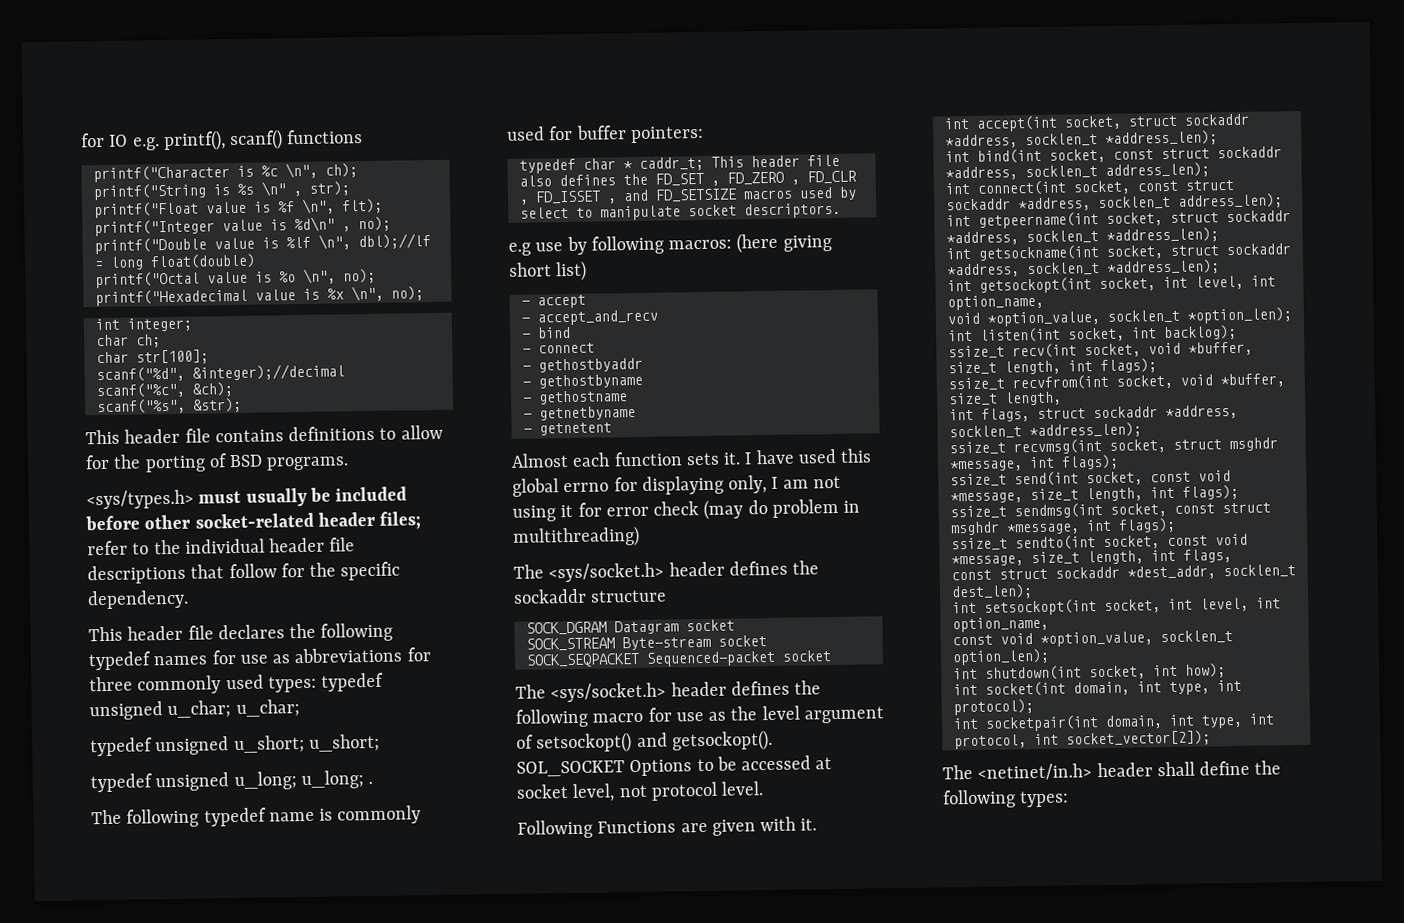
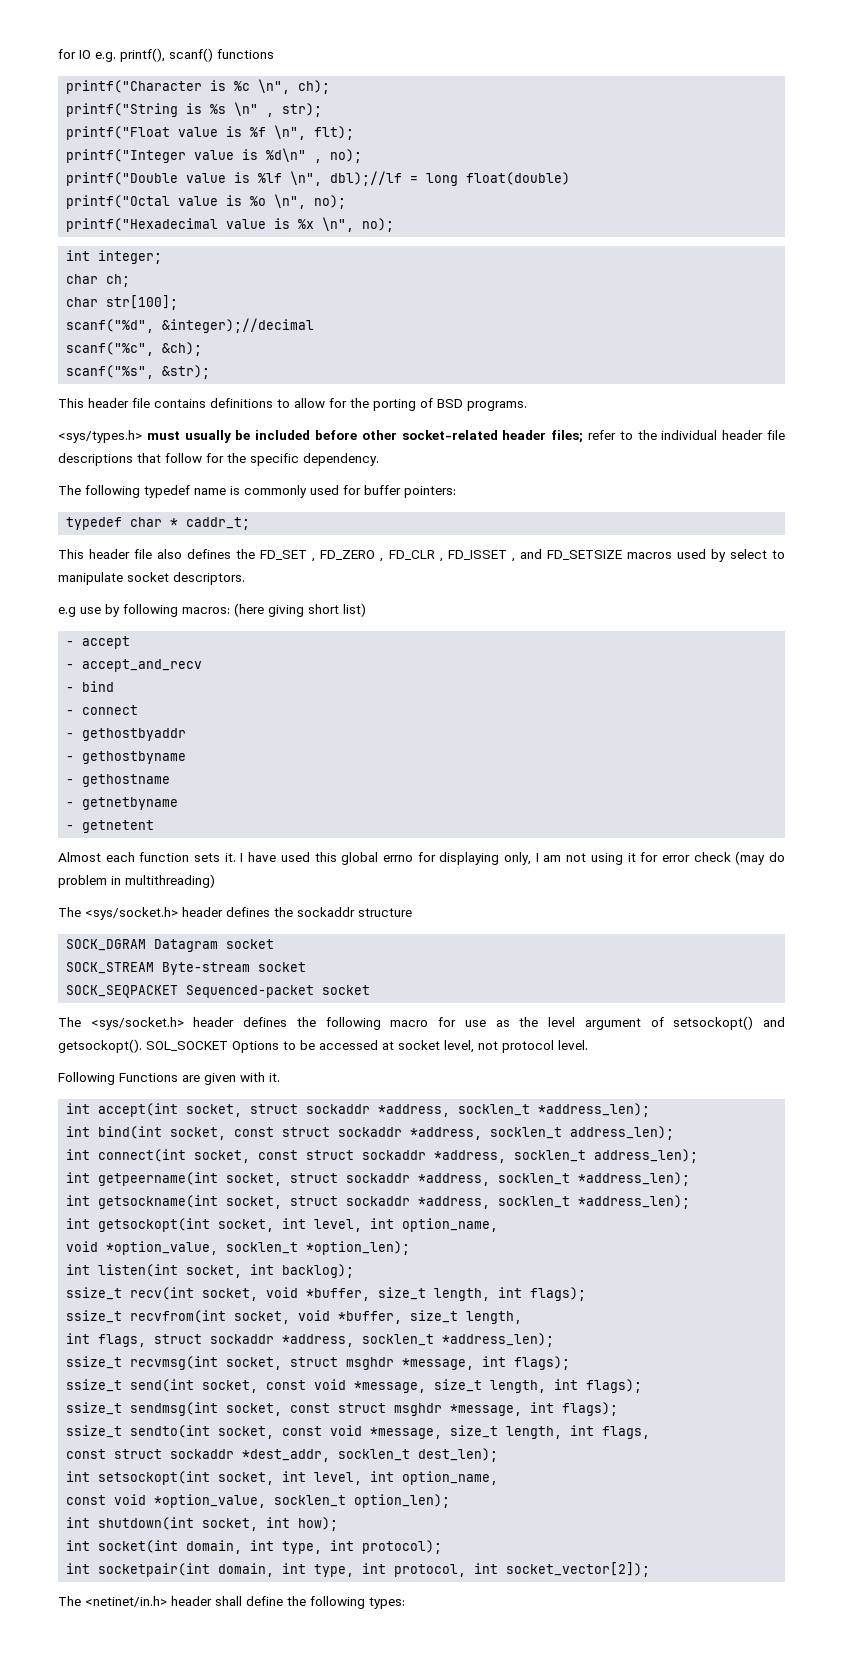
[88,622,394,642] [88,647,431,671] [89,672,385,695] [89,699,300,721] [90,733,380,757] [90,770,374,793] // This header file declares the following typedef names for use as abbreviations for three commonly used types: typedef unsigned u_char; u_char; // typedef unsigned u_short; u_short; // typedef unsigned u_long; u_long; . -> (379, 459) none
(704, 163) none -> (251, 523) //

